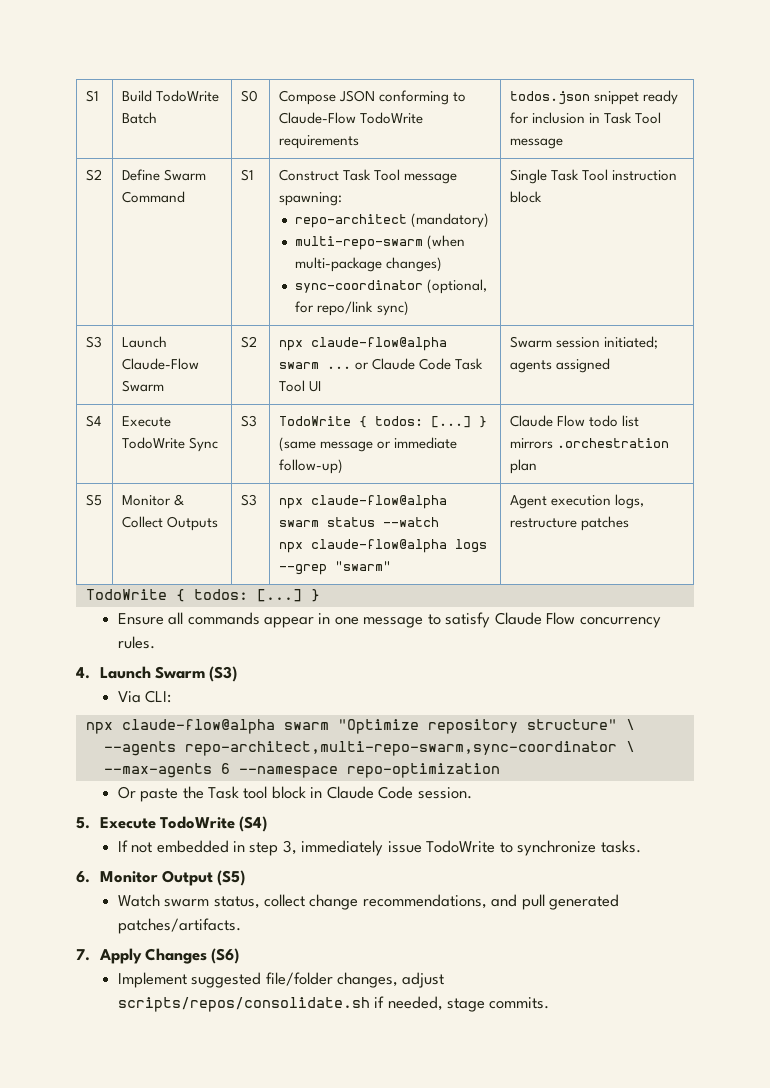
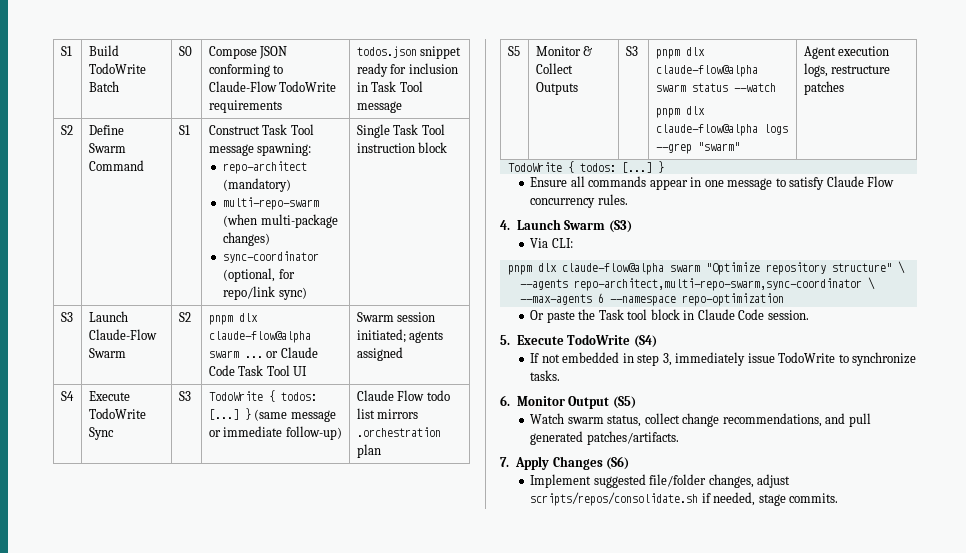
[278,340,303,351] npx -> [208,313,258,325] pnpm dlx
[278,498,303,509] npx -> [655,47,705,59] pnpm dlx
[278,542,303,553] npx -> [655,106,705,118] pnpm dlx
[85,722,113,734] npx -> [507,263,557,275] pnpm dlx

